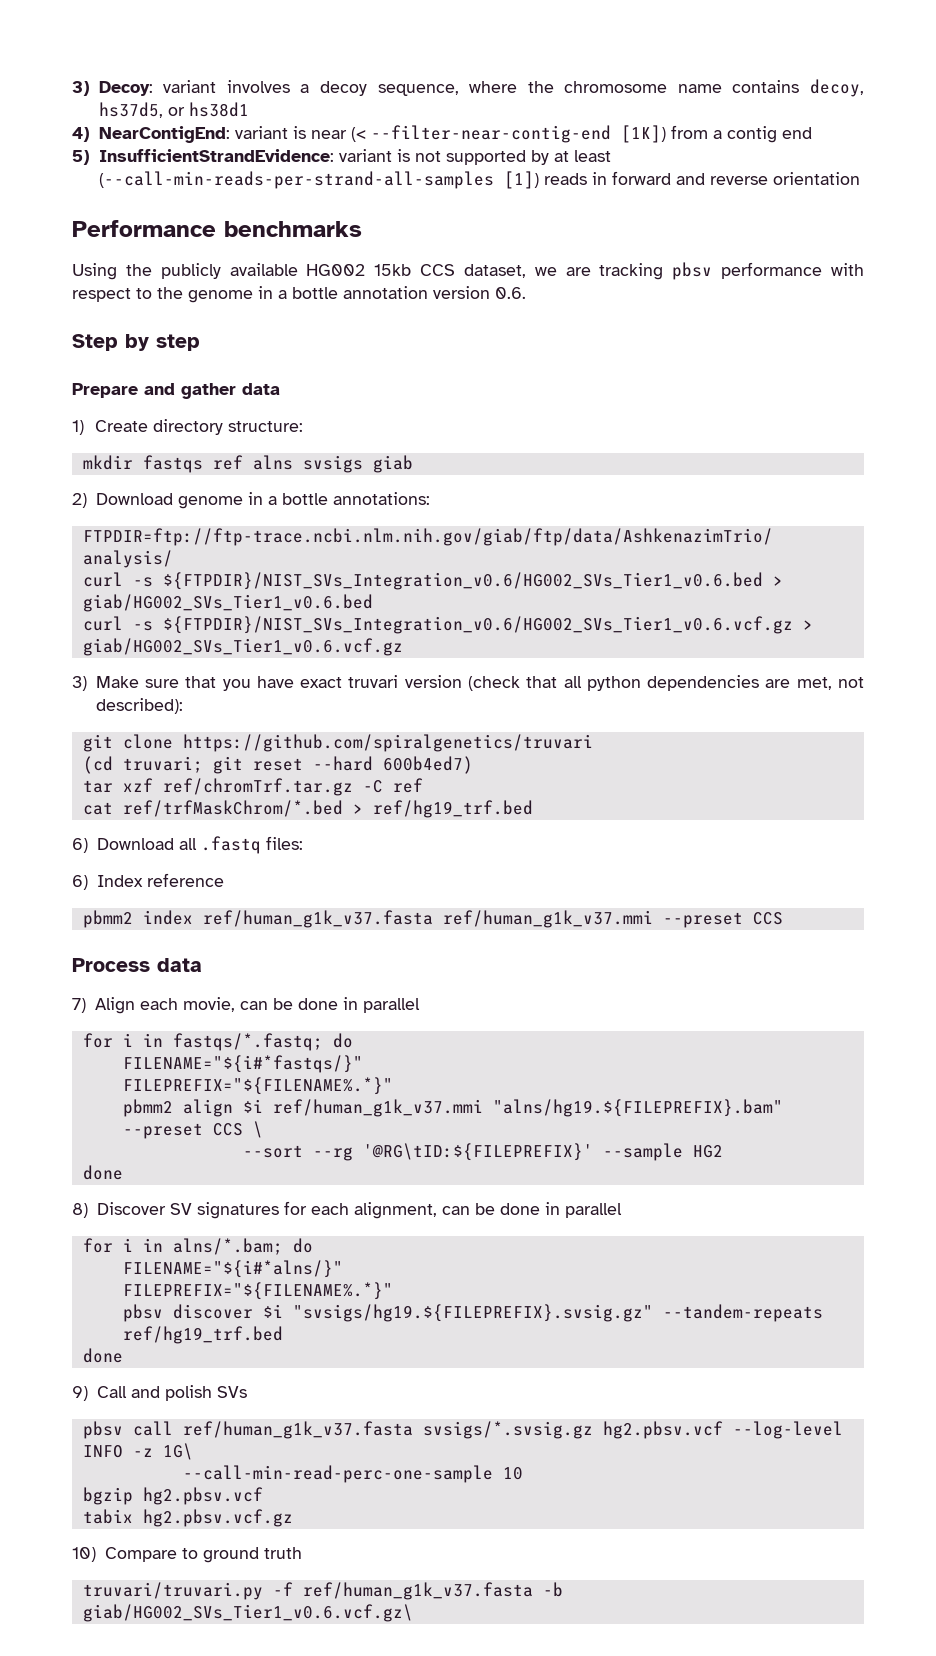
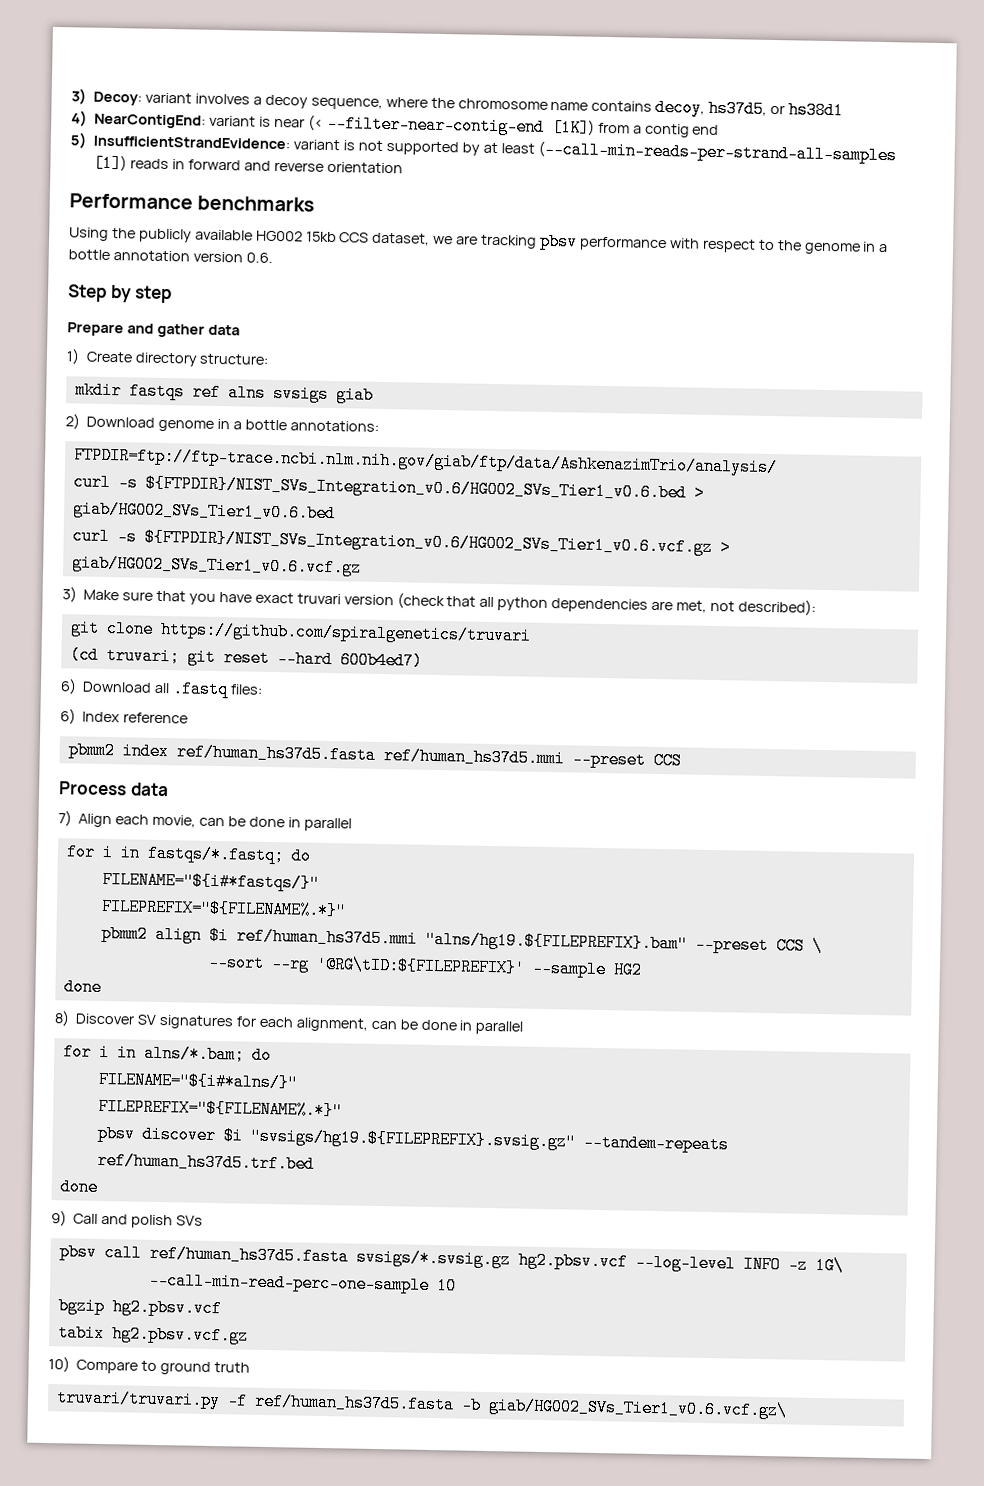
[82,778,423,796] [82,800,533,818] // tar xzf ref/chromTrf.tar.gz -C ref // cat ref/trfMaskChrom/*.bed > ref/hg19_trf.bed -> (423, 660) none
[202,910,653,928] ref/human_g1k_v37.fasta ref/human_g1k_v37.mmi -> [175,743,565,768] ref/human_hs37d5.fasta ref/human_hs37d5.mmi
[272,1099,483,1117] ref/human_g1k_v37.mmi -> [235,927,418,948] ref/human_hs37d5.mmi
[122,1326,283,1344] ref/hg19_trf.bed -> [96,1151,315,1173] ref/human_hs37d5.trf.bed
[182,1421,413,1439] ref/human_g1k_v37.fasta -> [148,1244,349,1266] ref/human_hs37d5.fasta
[302,1582,533,1600] ref/human_g1k_v37.fasta -> [253,1392,455,1414] ref/human_hs37d5.fasta

